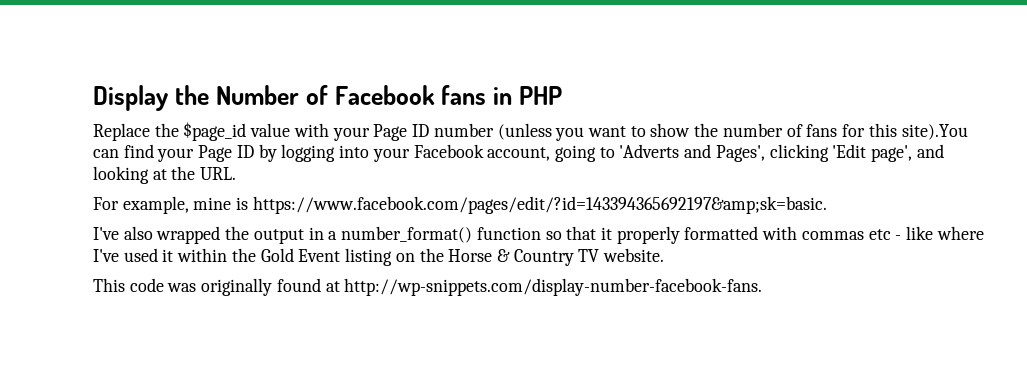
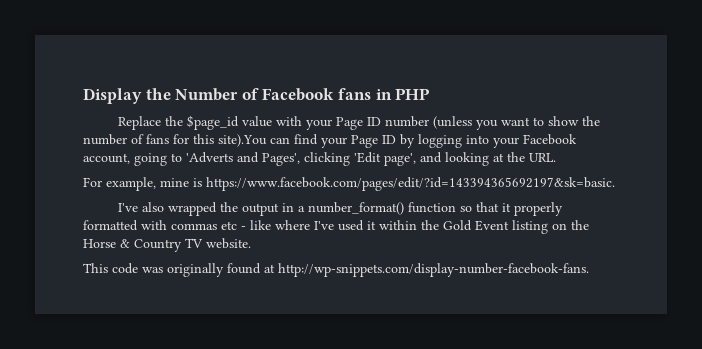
[252,196,827,214] https://www.facebook.com/pages/edit/?id=143394365692197&amp;sk=basic. -> [206,177,615,191] https://www.facebook.com/pages/edit/?id=143394365692197&sk=basic.

